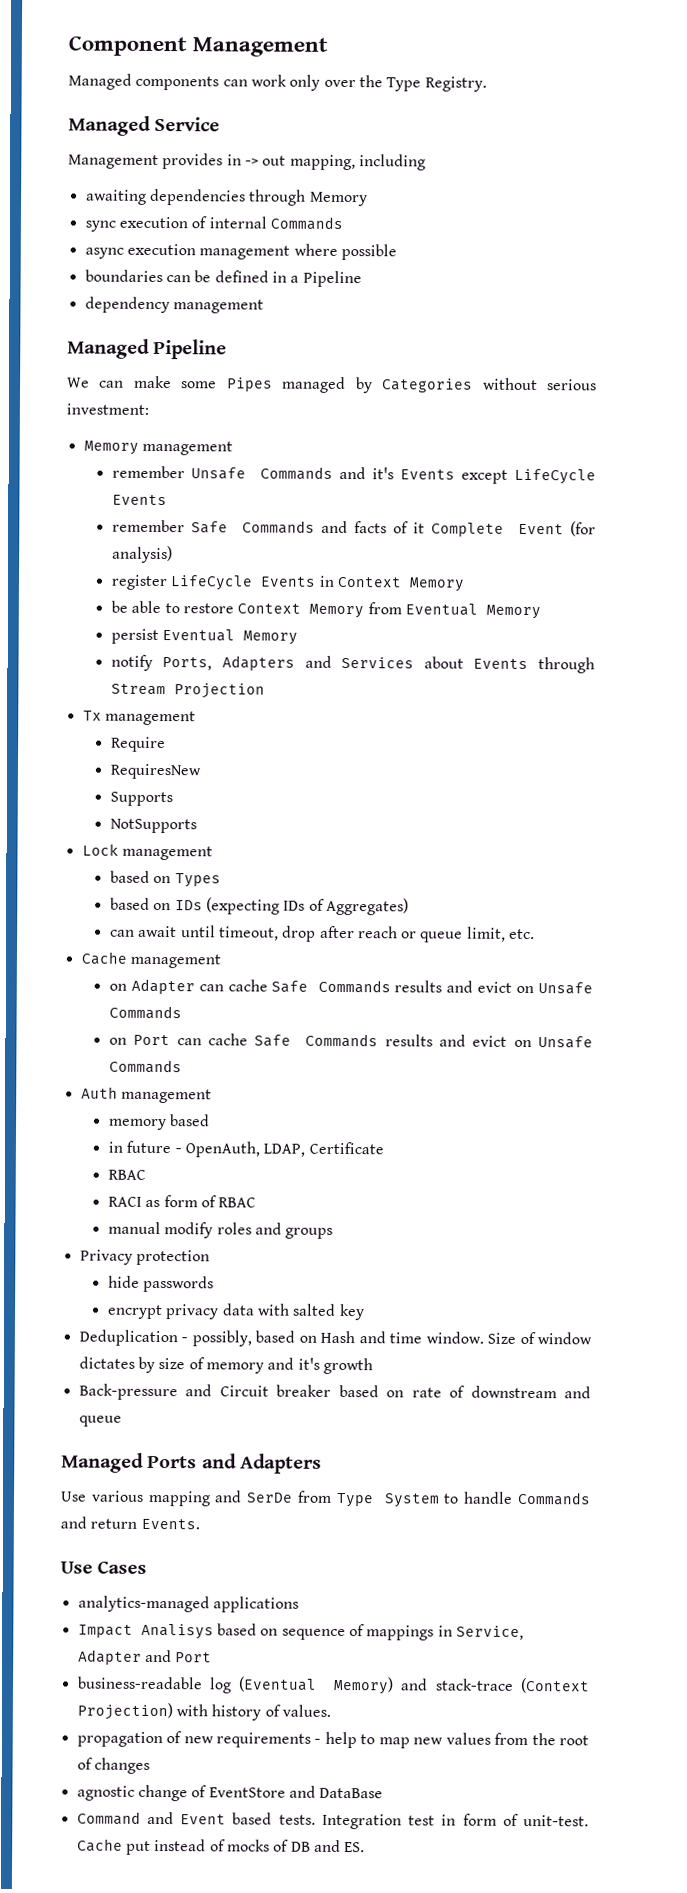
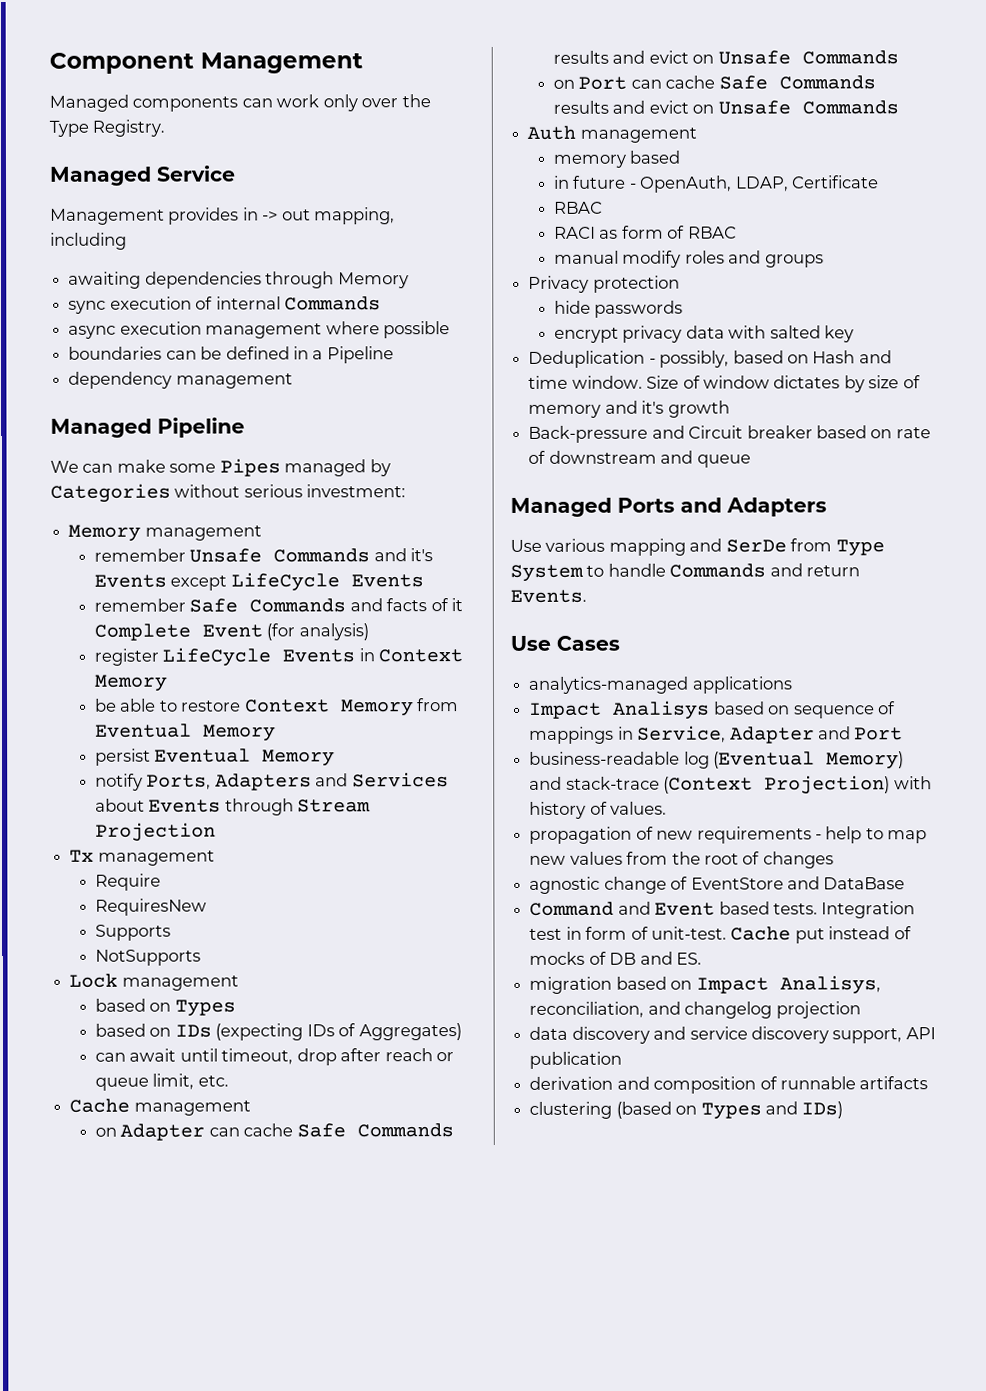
(366, 1847) none -> [529,975,881,995] [529,1001,861,1019] [529,1026,936,1044] [529,1051,623,1069] [529,1076,929,1094] [529,1101,844,1120] // migration based on Impact Analisys, reconciliation, and changelog projection // data discovery and service discovery support, API publication // derivation and composition of runnable artifacts // clustering (based on Types and IDs)

